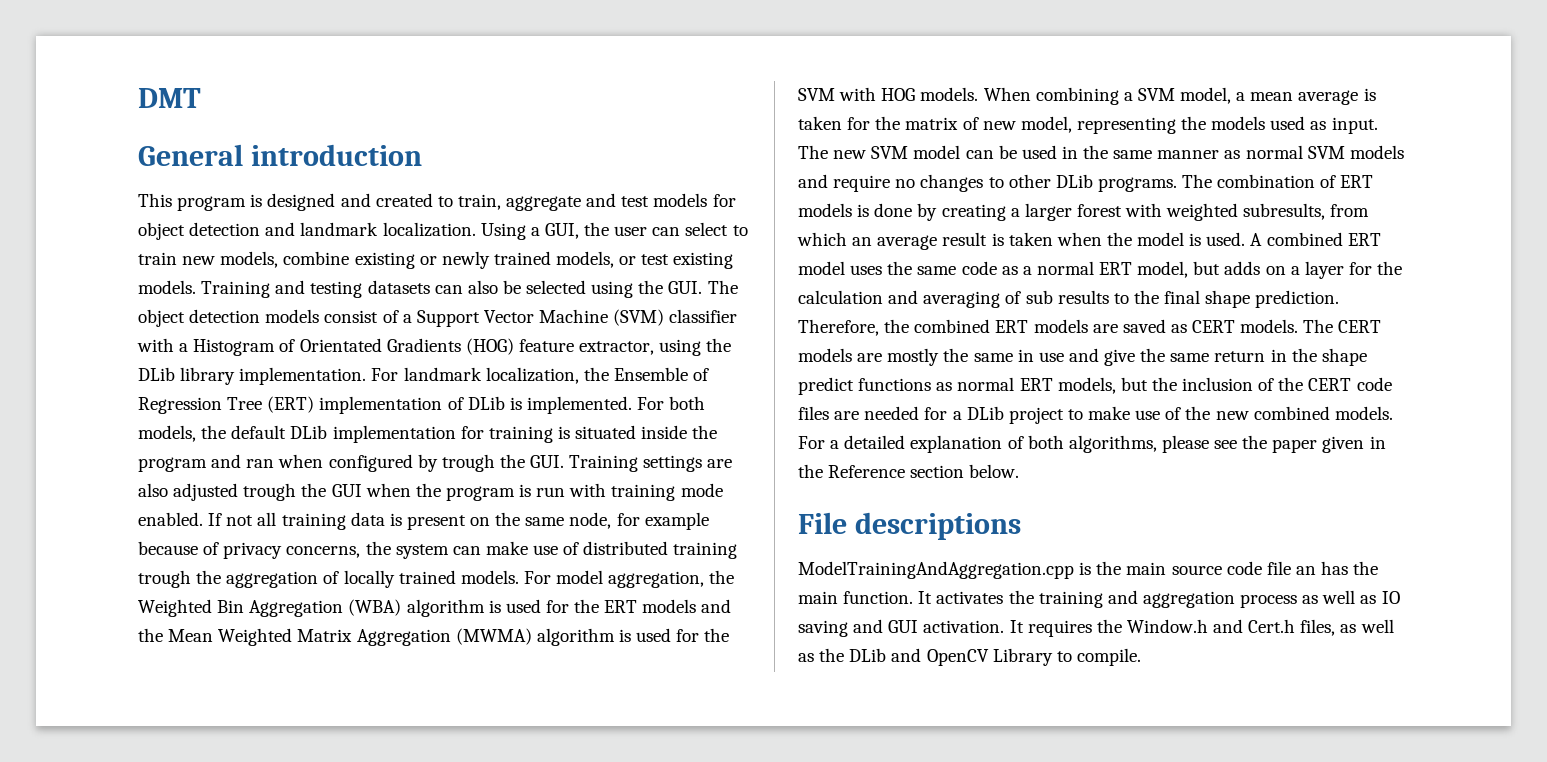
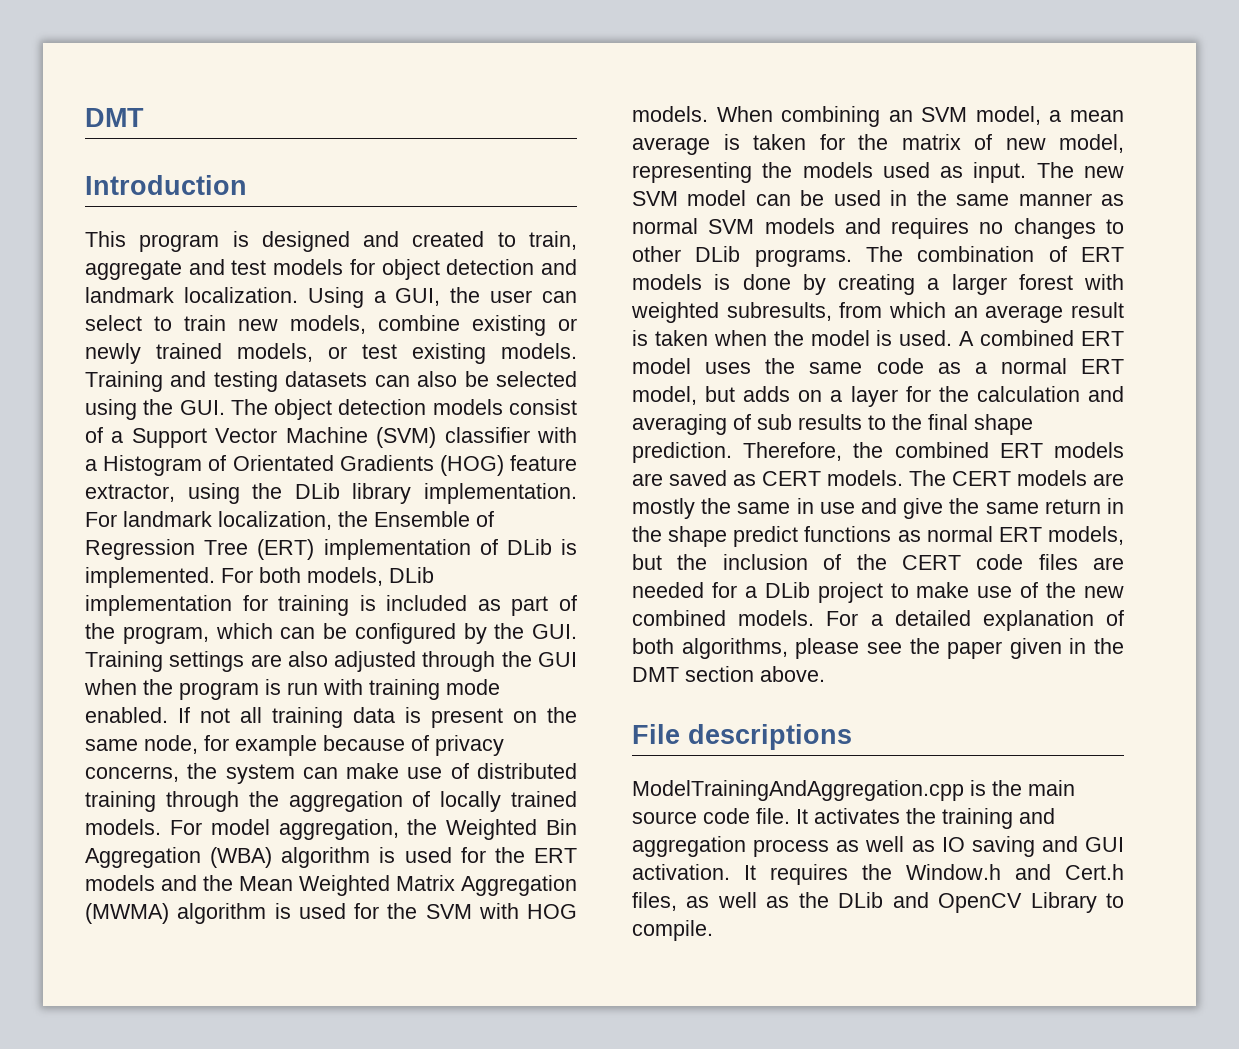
[138,144,422,166] General introduction -> [85,175,247,195] Introduction
[201,425,287,439] the default -> (383, 576) none
[575,425,718,439] [138,454,324,472] situated inside the program and ran when -> [386,595,577,616] [85,623,347,644] included as part of the program, which can be
[441,454,495,472] trough -> (487, 633) none
[243,483,297,501] trough -> [422,651,496,672] through
[138,570,191,588] trough -> [165,791,239,812] through
[1123,92,1133,101] a -> [888,110,913,122] an
[833,175,891,192] require -> [891,218,970,239] requires
[828,464,1020,478] Reference section below. -> [632,666,825,682] DMT section above.
[1266,561,1379,575] [798,591,914,604] file an has the main function. -> [756,808,790,824] file.

